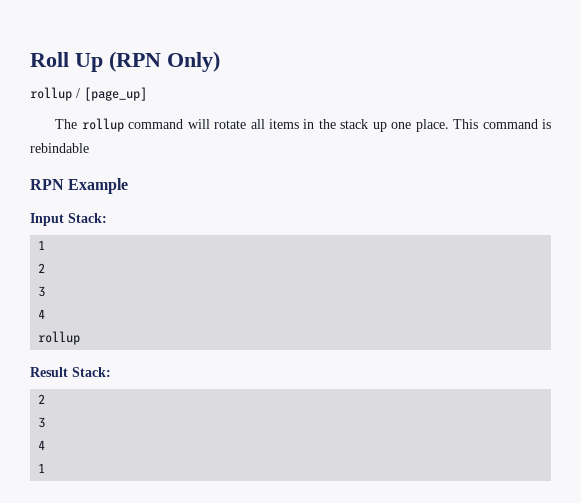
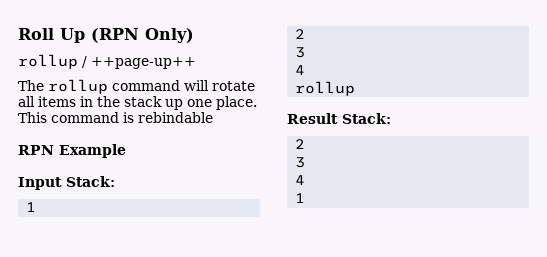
[84,87,147,101] [page_up] -> [91,57,196,69] ++page-up++

